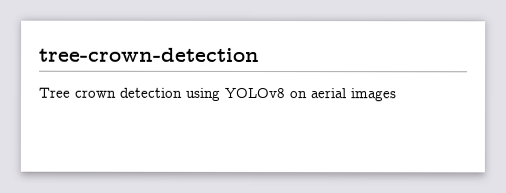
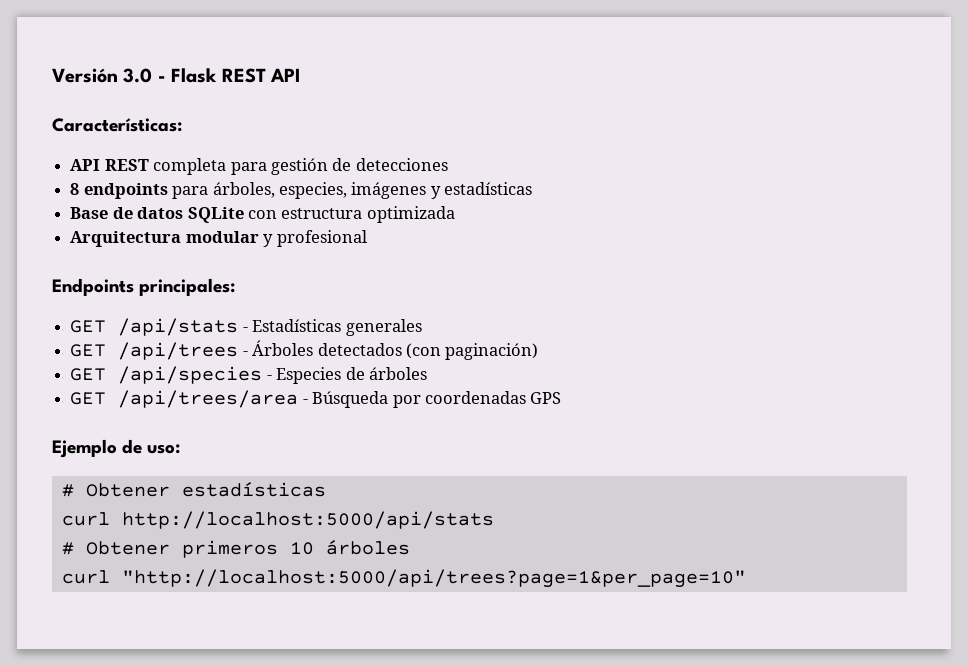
[39,47,260,63] [38,87,397,102] tree-crown-detection // Tree crown detection using YOLOv8 on aerial images -> [52,68,300,83] [52,118,182,132] [70,158,448,175] [70,182,533,199] [70,206,455,223] [70,230,367,247] [52,278,236,296] [70,318,422,336] [70,340,539,360] [70,366,427,384] [70,390,562,408] [52,439,181,458] [61,482,326,497] [61,511,494,529] [61,540,410,558] [61,569,746,588] Versión 3.0 - Flask REST API // Características: // API REST completa para gestión de detecciones // 8 endpoints para árboles, especies, imágenes y estadísticas // Base de datos SQLite con estructura optimizada // Arquitectura modular y profesional // Endpoints principales: // GET /api/stats - Estadísticas generales // GET /api/trees - Árboles detectados (con paginación) // GET /api/species - Especies de árboles // GET /api/trees/area - Búsqueda por coordenadas GPS // Ejemplo de uso: // # Obtener estadísticas // curl http://localhost:5000/api/stats // # Obtener primeros 10 árboles // curl "http://localhost:5000/api/trees?page=1&per_page=10"

